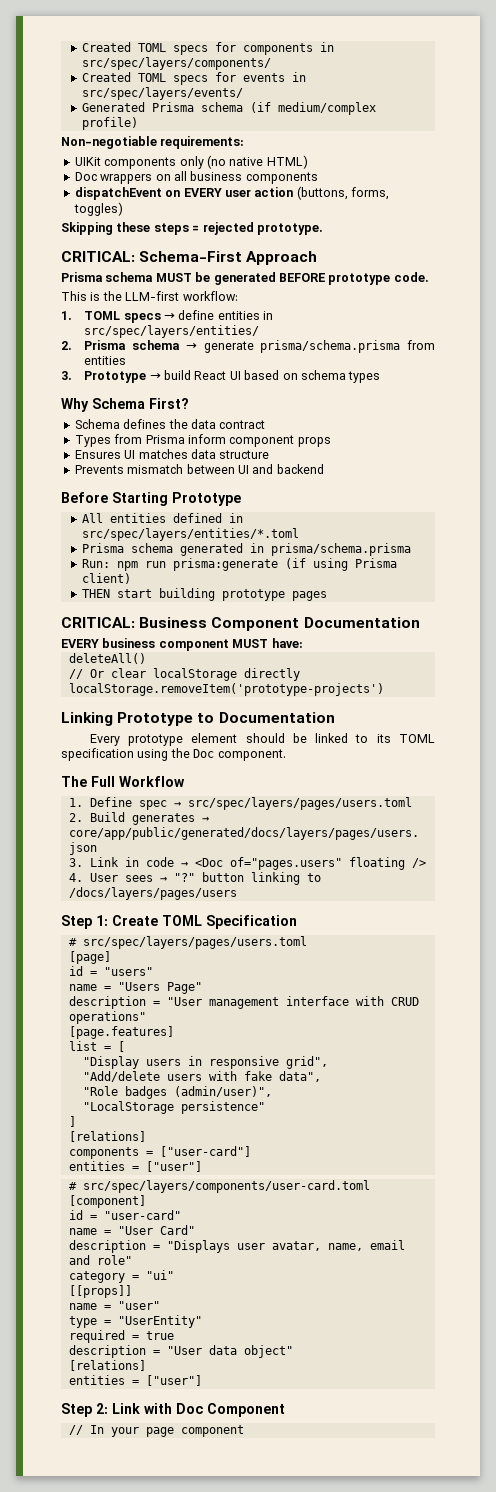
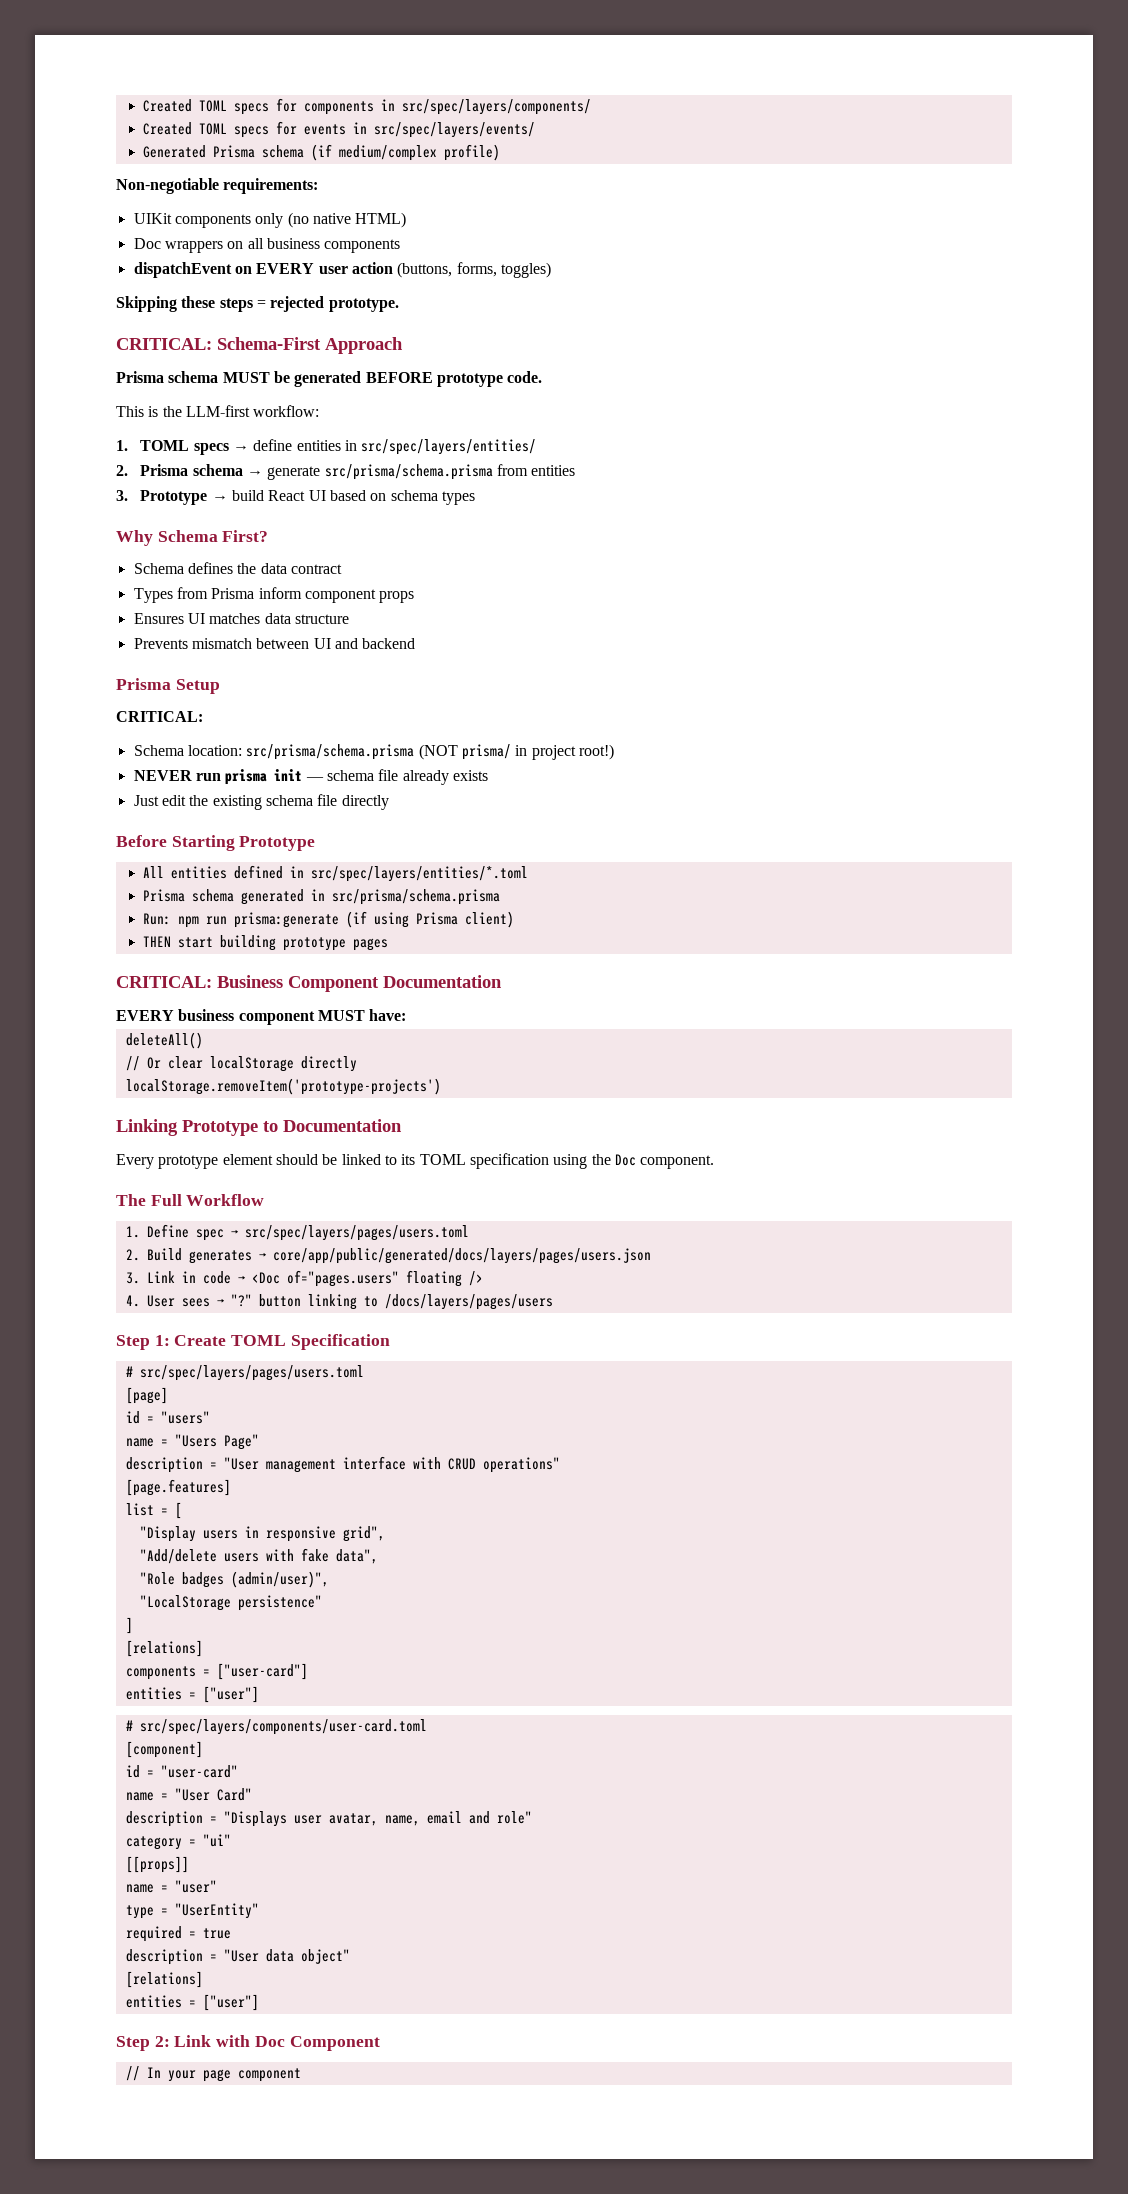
[260,340,401,353] prisma/schema.prisma -> [324,464,493,480] src/prisma/schema.prisma
(324, 469) none -> [116,678,220,694] [116,711,203,722] [133,744,614,760] [133,769,488,785] [133,794,389,810] // Prisma Setup // CRITICAL: // Schema location: src/prisma/schema.prisma (NOT prisma/ in project root!) // NEVER run prisma init — schema file already exists // Just edit the existing schema file directly
[271,543,412,556] prisma/schema.prisma -> [332,889,501,905] src/prisma/schema.prisma

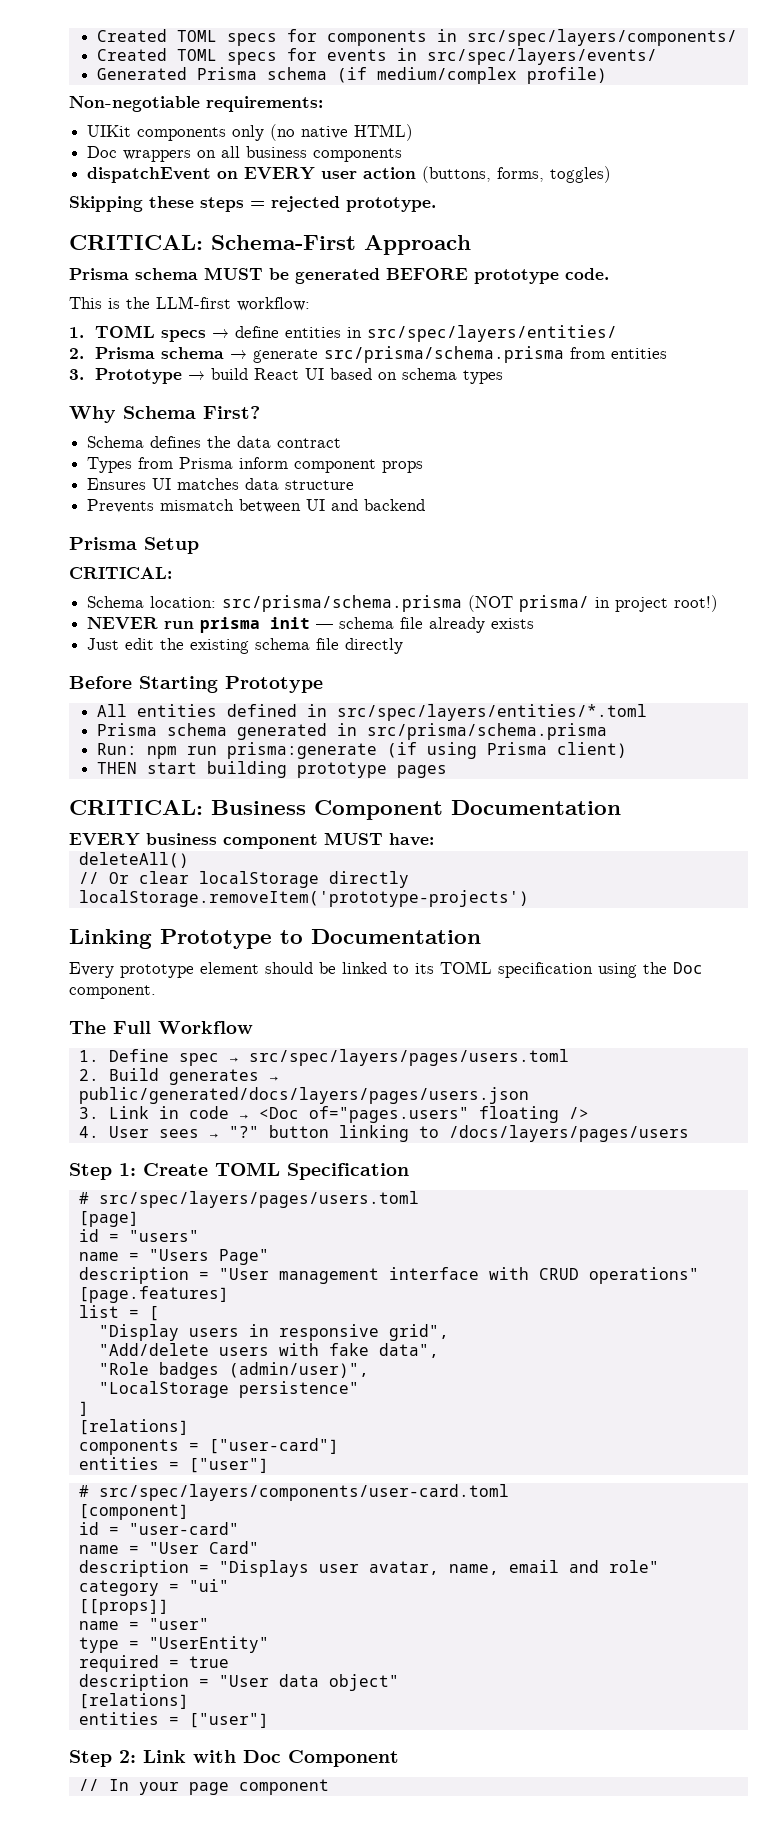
[272,1248,651,1264] core/app/public/generated/docs/layers/pages/users.json -> [78,1087,529,1104] public/generated/docs/layers/pages/users.json

